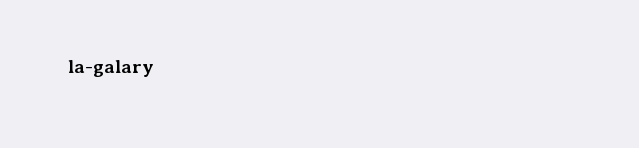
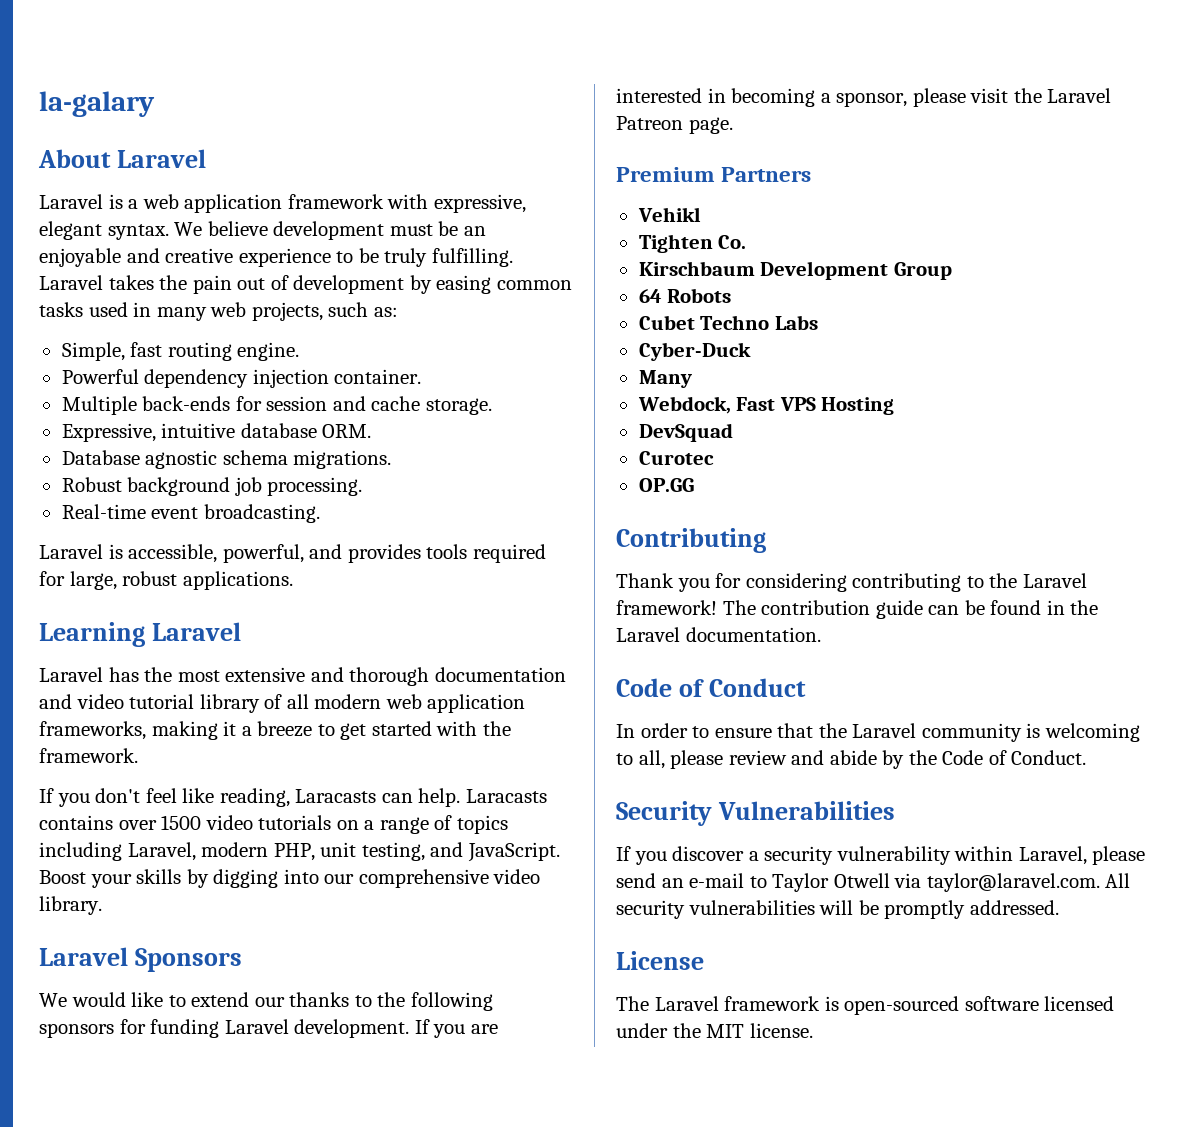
(154, 68) none -> [38,149,206,168] [39,194,526,213] [39,221,486,240] [39,248,513,267] [39,275,572,294] [39,302,398,321] [61,342,300,361] [61,369,422,388] [61,396,492,415] [61,423,372,442] [61,450,392,469] [61,477,363,496] [61,504,320,523] [39,544,546,563] [39,571,293,590] [39,622,241,647] [39,667,566,686] [39,694,526,713] [39,721,511,740] [39,748,138,763] [39,788,547,807] [39,815,508,834] [39,842,560,862] [39,869,541,888] [39,896,102,915] [39,947,242,972] [39,992,493,1011] [39,1019,498,1038] [616,88,1112,107] [616,116,733,134] [616,167,812,182] [637,207,701,222] [638,234,747,253] [638,261,952,280] [638,288,732,303] [638,315,818,330] [638,342,751,361] [638,370,692,388] [637,396,895,415] [638,423,733,442] [638,451,714,465] [638,478,694,492] [616,528,766,553] [616,573,1087,592] [616,600,1099,619] [616,627,821,642] [616,678,806,697] [616,723,1140,742] [616,750,1087,769] [616,801,895,826] [616,846,1146,865] [616,873,1131,892] [616,900,1059,919] [616,951,704,970] [616,996,1115,1015] [616,1023,813,1038] // About Laravel // Laravel is a web application framework with expressive, elegant syntax. We believe development must be an enjoyable and creative experience to be truly fulfilling. Laravel takes the pain out of development by easing common tasks used in many web projects, such as: // Simple, fast routing engine. // Powerful dependency injection container. // Multiple back-ends for session and cache storage. // Expressive, intuitive database ORM. // Database agnostic schema migrations. // Robust background job processing. // Real-time event broadcasting. // Laravel is accessible, powerful, and provides tools required for large, robust applications. // Learning Laravel // Laravel has the most extensive and thorough documentation and video tutorial library of all modern web application frameworks, making it a breeze to get started with the framework. // If you don't feel like reading, Laracasts can help. Laracasts contains over 1500 video tutorials on a range of topics including Laravel, modern PHP, unit testing, and JavaScript. Boost your skills by digging into our comprehensive video library. // Laravel Sponsors // We would like to extend our thanks to the following sponsors for funding Laravel development. If you are interested in becoming a sponsor, please visit the Laravel Patreon page. // Premium Partners // Vehikl // Tighten Co. // Kirschbaum Development Group // 64 Robots // Cubet Techno Labs // Cyber-Duck // Many // Webdock, Fast VPS Hosting // DevSquad // Curotec // OP.GG // Contributing // Thank you for considering contributing to the Laravel framework! The contribution guide can be found in the Laravel documentation. // Code of Conduct // In order to ensure that the Laravel community is welcoming to all, please review and abide by the Code of Conduct. // Security Vulnerabilities // If you discover a security vulnerability within Laravel, please send an e-mail to Taylor Otwell via taylor@laravel.com. All security vulnerabilities will be promptly addressed. // License // The Laravel framework is open-sourced software licensed under the MIT license.

